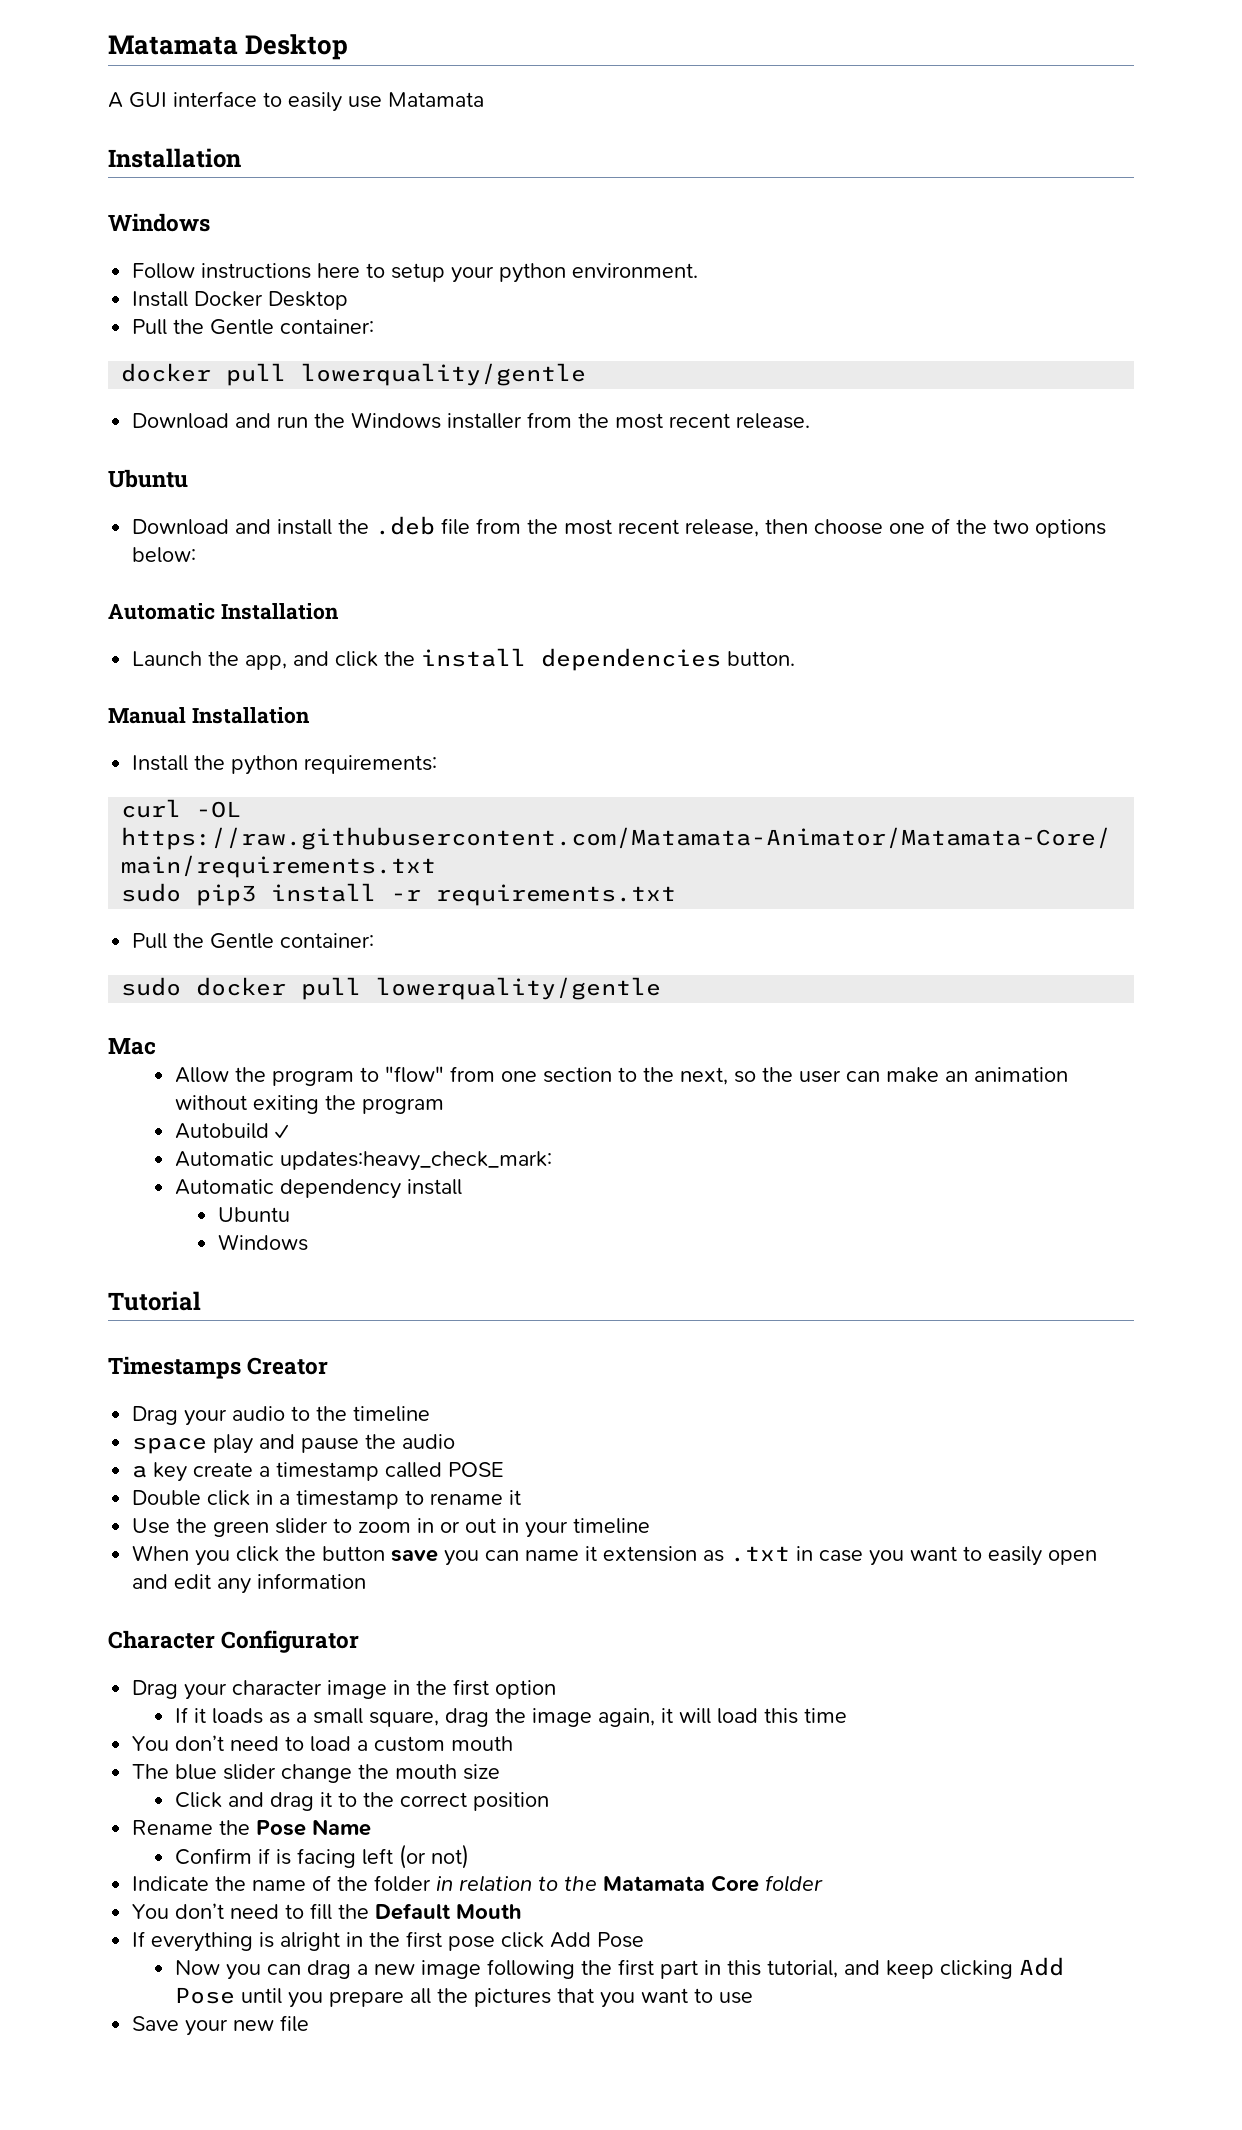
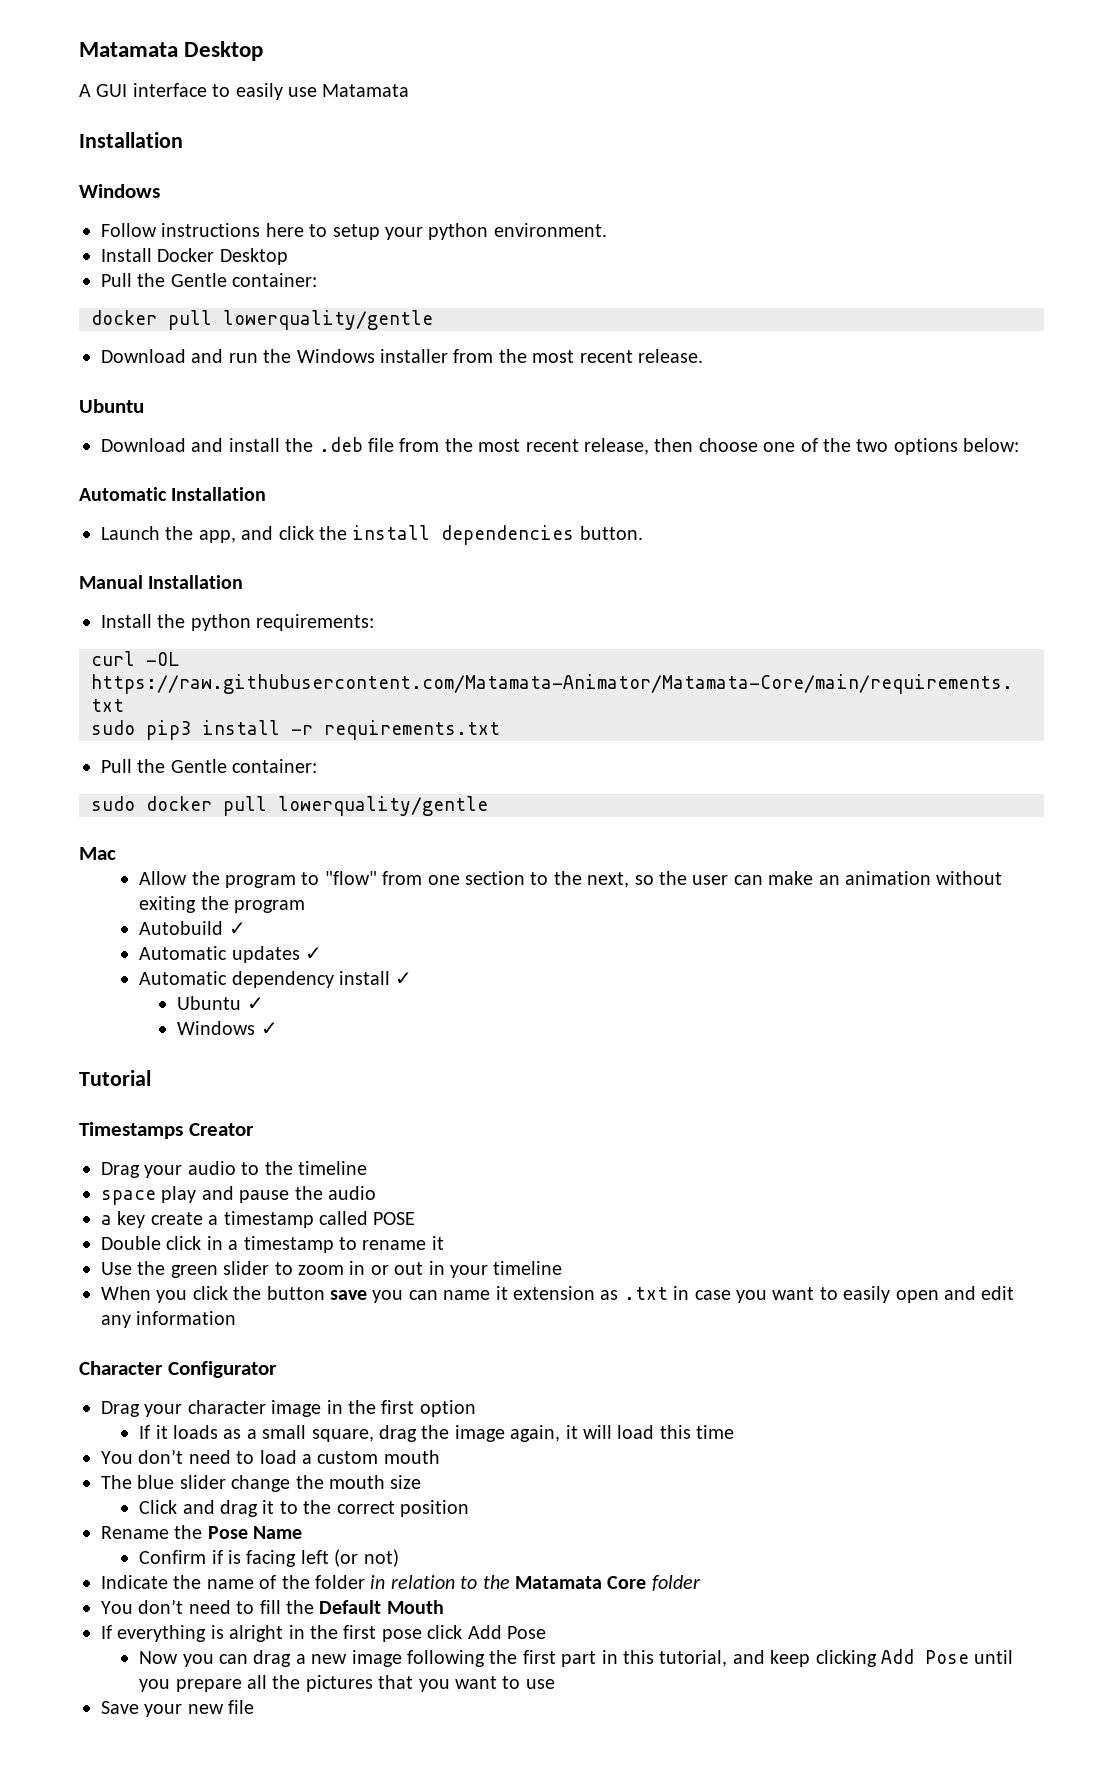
[279,1151,552,1171] updates:heavy_check_mark: -> [231,946,322,963] updates ✓
[217,1207,290,1222] [217,1234,308,1251] // Ubuntu // Windows -> [395,972,413,985] [177,996,264,1010] [177,1021,278,1035] ✓ // Ubuntu ✓ // Windows ✓

